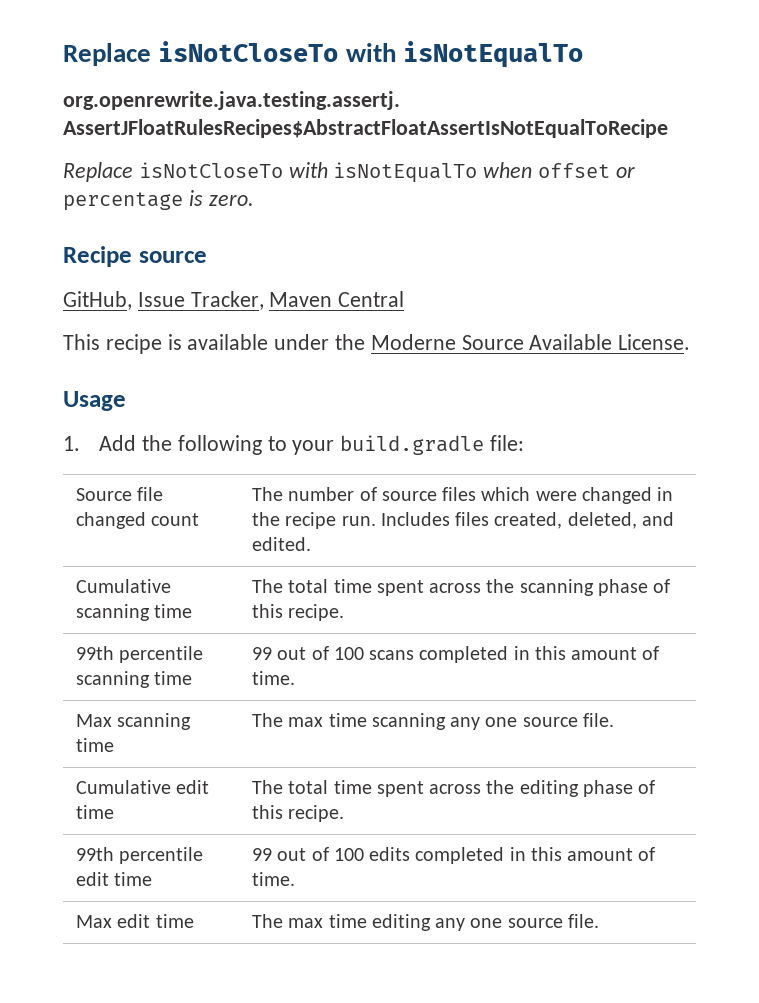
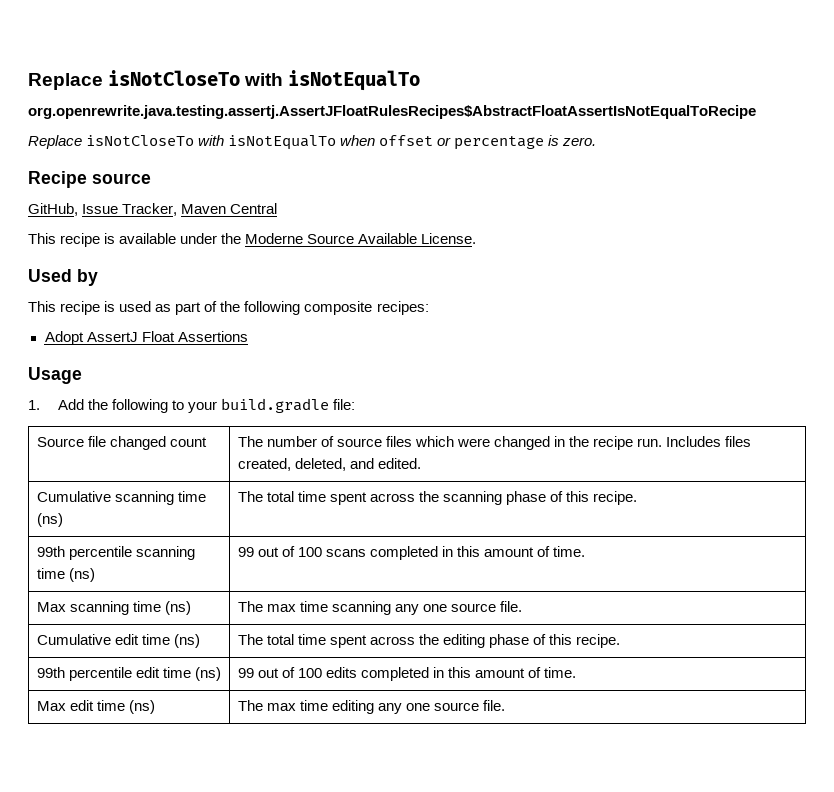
(691, 342) none -> [28,269,98,286] [28,301,429,315] [44,331,248,345] // Used by // This recipe is used as part of the following composite recipes: // Adopt AssertJ Float Assertions
(193, 611) none -> [36,513,63,527] (ns)
(193, 678) none -> [68,568,95,582] (ns)
(115, 745) none -> [164,601,191,615] (ns)
(115, 812) none -> [173,634,200,648] (ns)
(153, 879) none -> [194,667,221,681] (ns)
(194, 921) none -> [128,700,155,714] (ns)

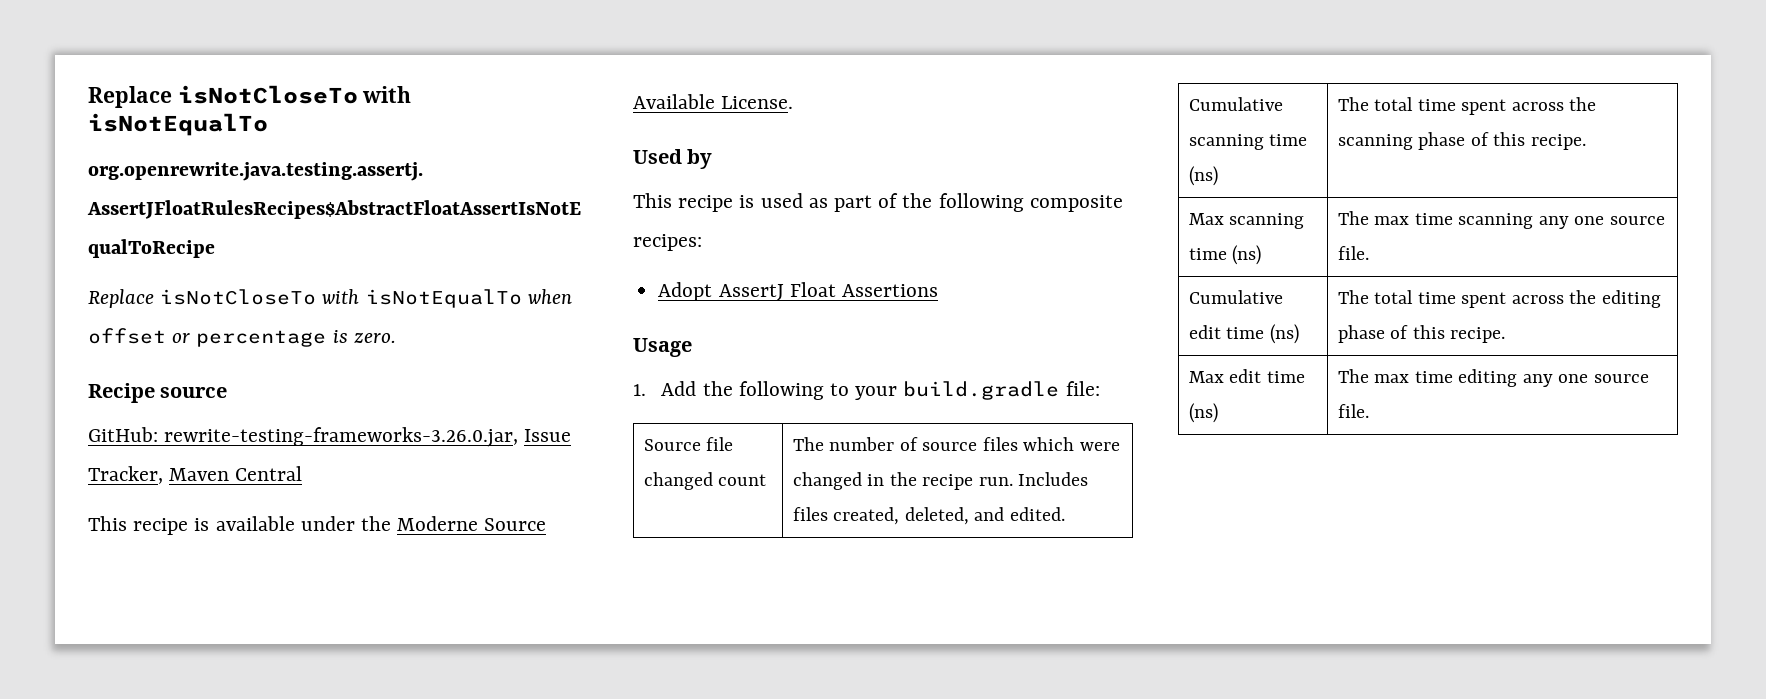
[28,203,78,216] GitHub, -> [88,427,519,447] GitHub: rewrite-testing-frameworks-3.26.0.jar,
[36,546,195,560] [36,568,95,582] [237,546,585,560] // 99th percentile scanning time (ns) | 99 out of 100 scans completed in this amount of time. -> (1586, 142) none
[36,667,221,681] [237,667,576,681] // 99th percentile edit time (ns) | 99 out of 100 edits completed in this amount of time. -> (1506, 335) none

